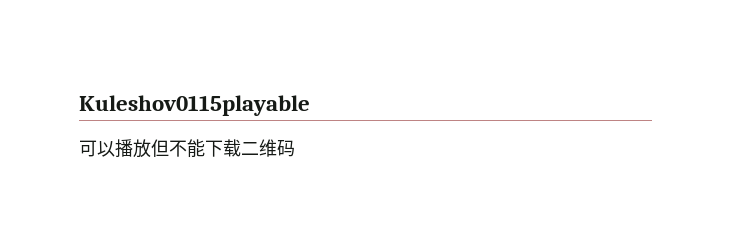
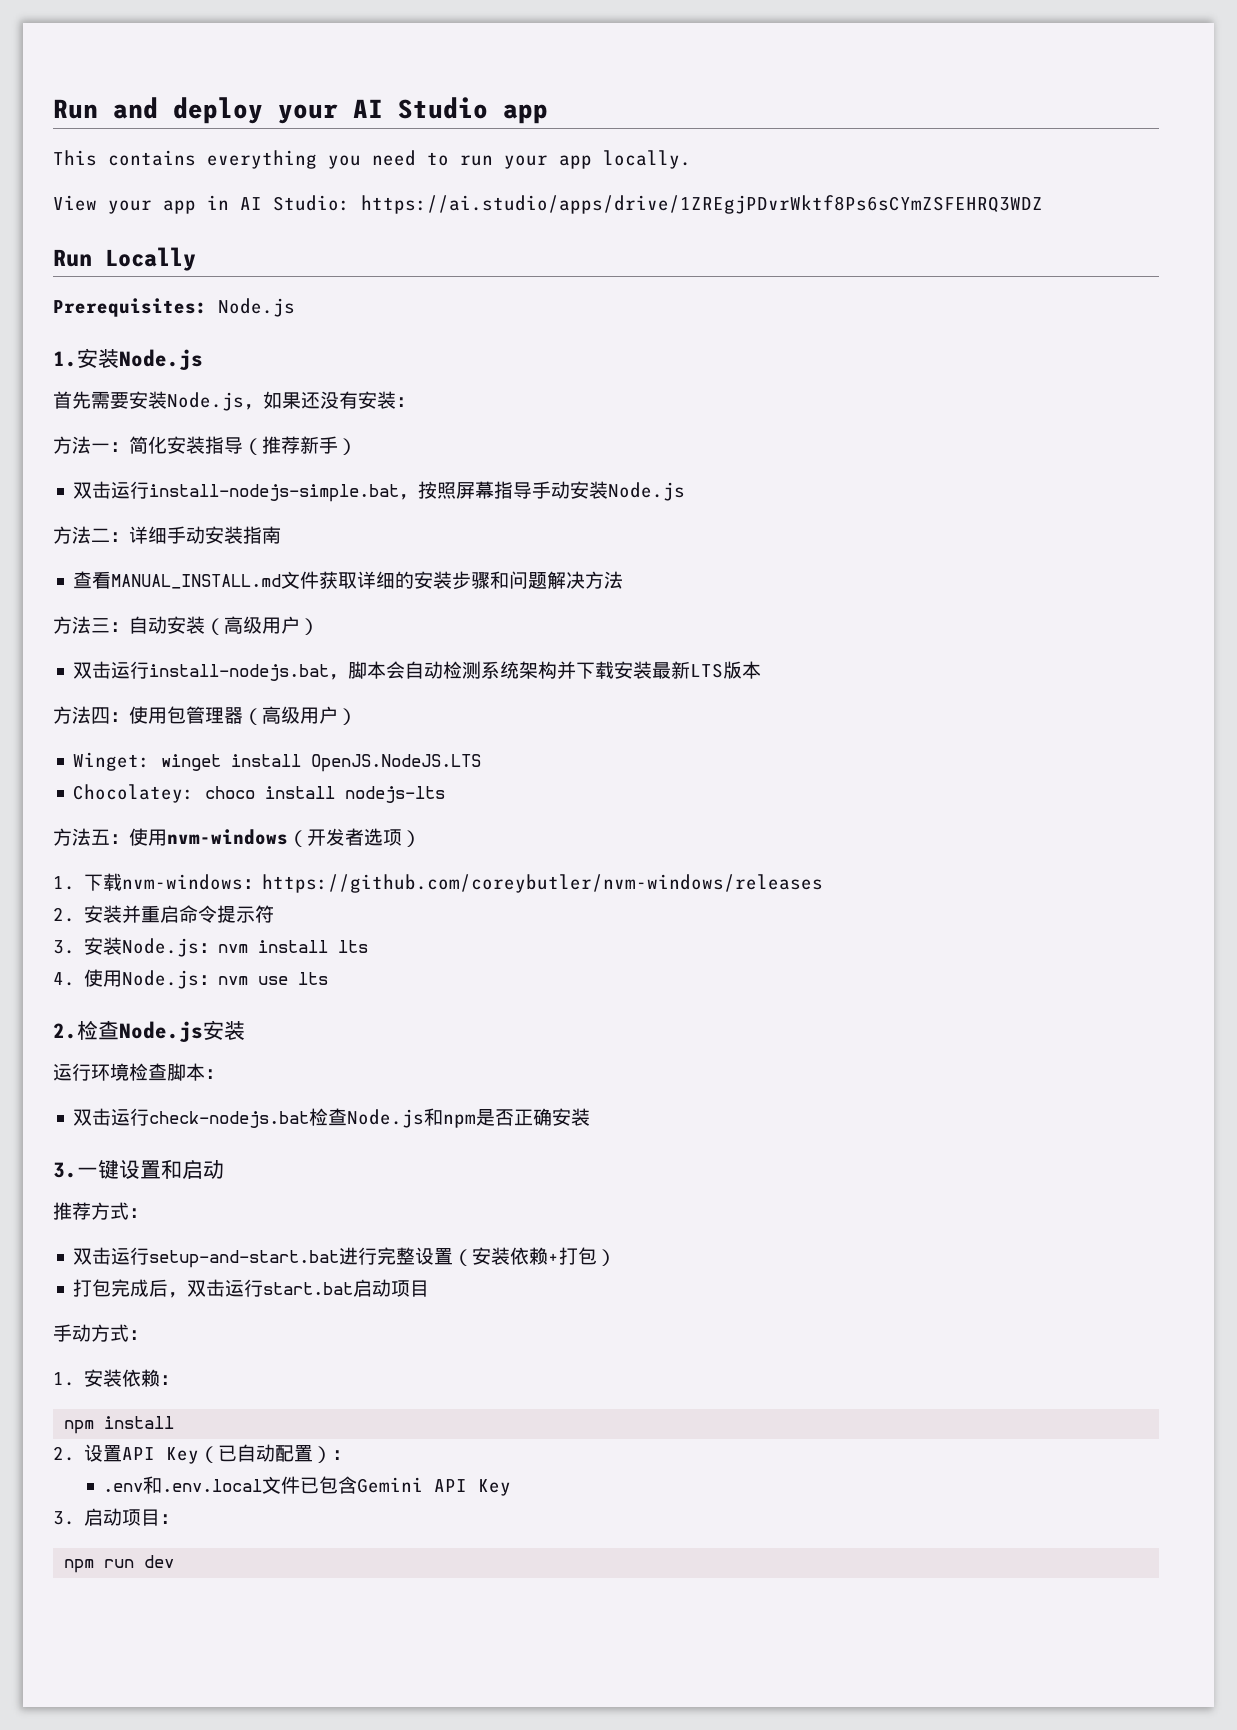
[79,95,310,116] [79,139,295,158] Kuleshov0115playable // 可以播放但不能下载二维码 -> [53,97,548,124] [53,150,691,169] [53,195,1043,214] [53,247,196,271] [53,298,295,317] [53,348,203,370] [53,391,415,411] [53,436,357,455] [73,481,686,502] [53,526,281,544] [73,571,624,590] [53,616,319,635] [73,661,762,681] [53,706,357,725] [73,752,482,772] [73,784,446,803] [53,828,421,847] [53,873,824,893] [53,905,275,923] [53,937,369,957] [53,969,329,989] [53,1020,245,1042] [53,1063,224,1081] [73,1108,591,1128] [53,1159,224,1179] [53,1202,148,1220] [73,1247,617,1268] [73,1279,430,1298] [53,1324,148,1342] [53,1369,180,1387] [64,1416,175,1434] [53,1444,352,1464] [103,1476,512,1496] [53,1508,180,1526] [64,1555,175,1573] Run and deploy your AI Studio app // This contains everything you need to run your app locally. // View your app in AI Studio: https://ai.studio/apps/drive/1ZREgjPDvrWktf8Ps6sCYmZSFEHRQ3WDZ // Run Locally // Prerequisites: Node.js // 1.安装Node.js // 首先需要安装Node.js，如果还没有安装： // 方法一：简化安装指导（推荐新手） // 双击运行install-nodejs-simple.bat，按照屏幕指导手动安装Node.js // 方法二：详细手动安装指南 // 查看MANUAL_INSTALL.md文件获取详细的安装步骤和问题解决方法 // 方法三：自动安装（高级用户） // 双击运行install-nodejs.bat，脚本会自动检测系统架构并下载安装最新LTS版本 // 方法四：使用包管理器（高级用户） // Winget: winget install OpenJS.NodeJS.LTS // Chocolatey: choco install nodejs-lts // 方法五：使用nvm-windows（开发者选项） // 1.下载nvm-windows：https://github.com/coreybutler/nvm-windows/releases // 2.安装并重启命令提示符 // 3.安装Node.js：nvm install lts // 4.使用Node.js：nvm use lts // 2.检查Node.js安装 // 运行环境检查脚本： // 双击运行check-nodejs.bat检查Node.js和npm是否正确安装 // 3.一键设置和启动 // 推荐方式： // 双击运行setup-and-start.bat进行完整设置（安装依赖+打包） // 打包完成后，双击运行start.bat启动项目 // 手动方式： // 1.安装依赖： // npm install // 2.设置API Key（已自动配置）： // .env和.env.local文件已包含Gemini API Key // 3.启动项目： // npm run dev

